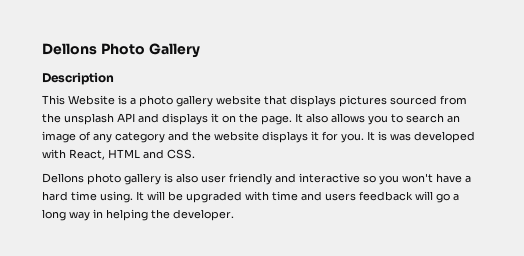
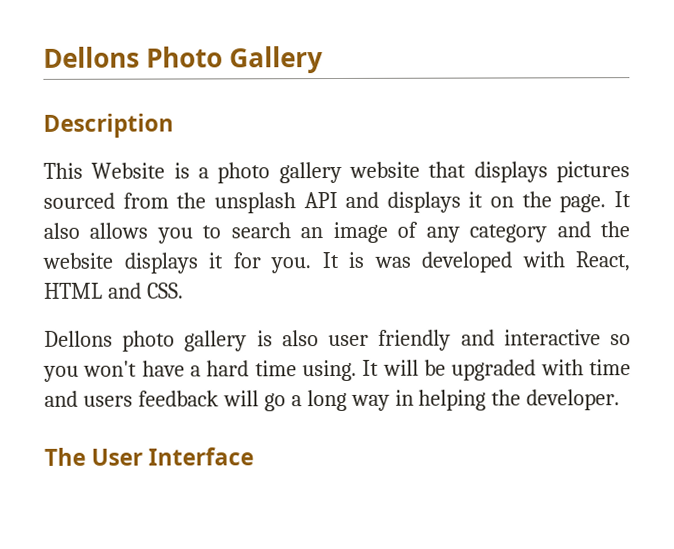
(234, 215) none -> [44,447,255,466] // The User Interface

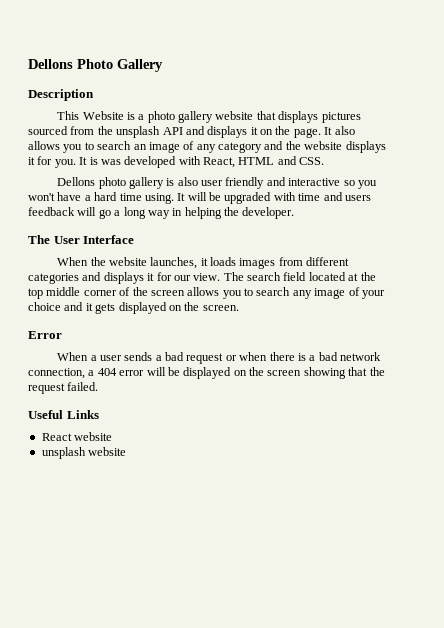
(255, 456) none -> [57,257,350,269] [28,272,376,284] [28,287,385,299] [28,302,239,314] [28,331,62,339] [57,352,382,364] [28,367,385,379] [28,382,99,394] [28,410,99,419] [41,432,113,441] [41,447,127,459] // When the website launches, it loads images from different categories and displays it for our view. The search field located at the top middle corner of the screen allows you to search any image of your choice and it gets displayed on the screen. // Error // When a user sends a bad request or when there is a bad network connection, a 404 error will be displayed on the screen showing that the request failed. // Useful Links // React website // unsplash website

